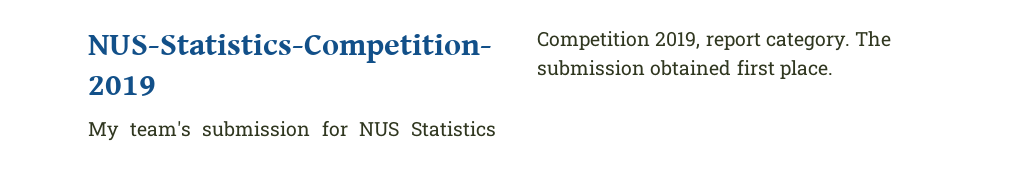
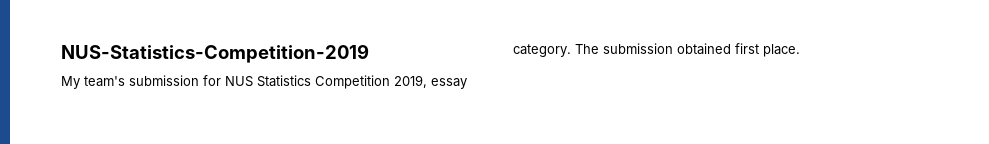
[705,33,761,50] report -> [431,78,467,89] essay

